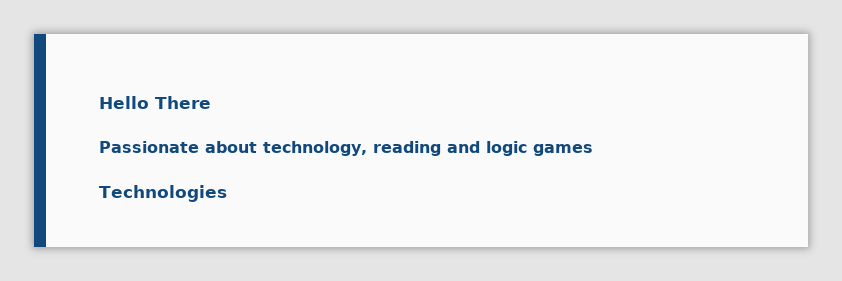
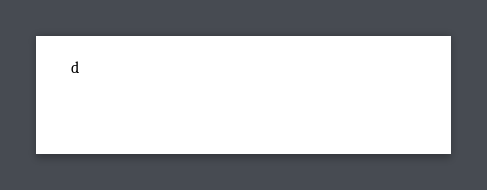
[99,96,211,109] [99,141,593,156] [99,185,227,202] Hello There // Passionate about technology, reading and logic games // Technologies -> [71,61,79,73] d

